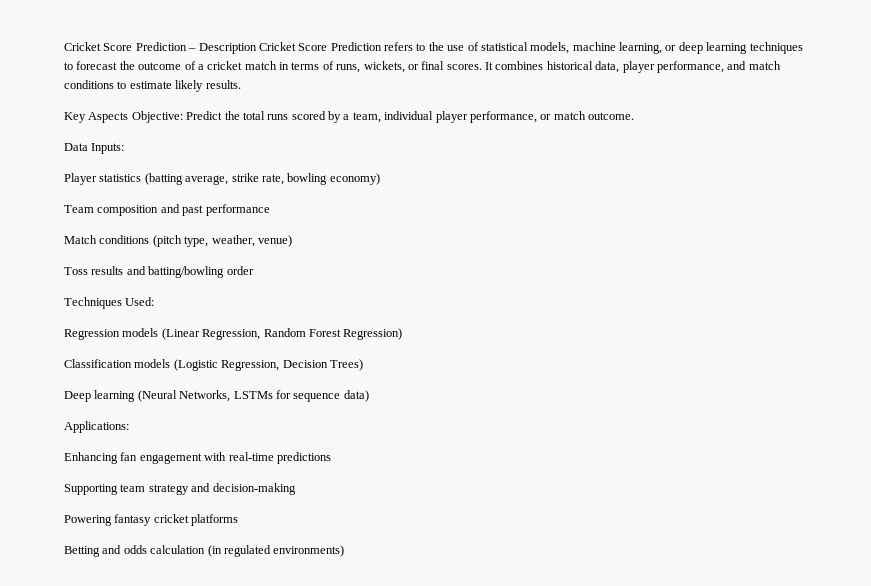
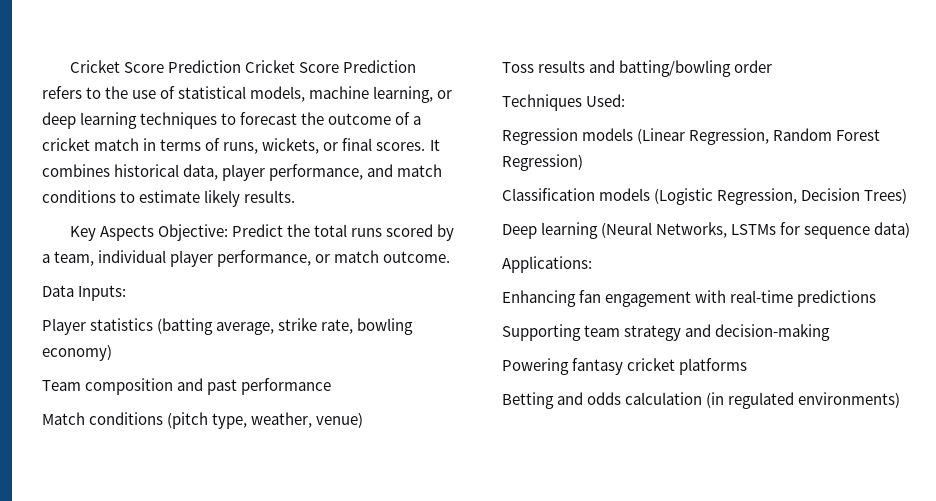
[64,42,257,54] Cricket Score Prediction – Description -> [69,60,241,73] Cricket Score Prediction

